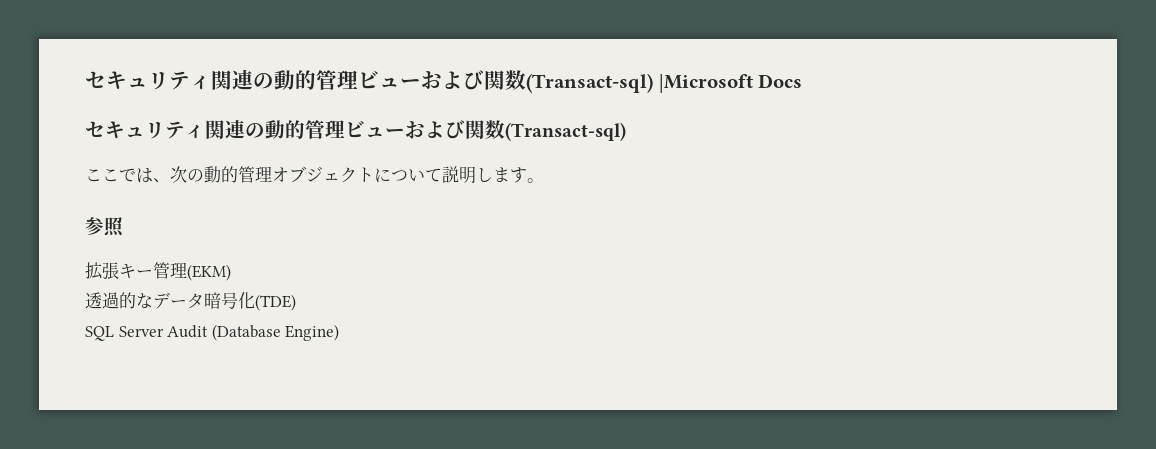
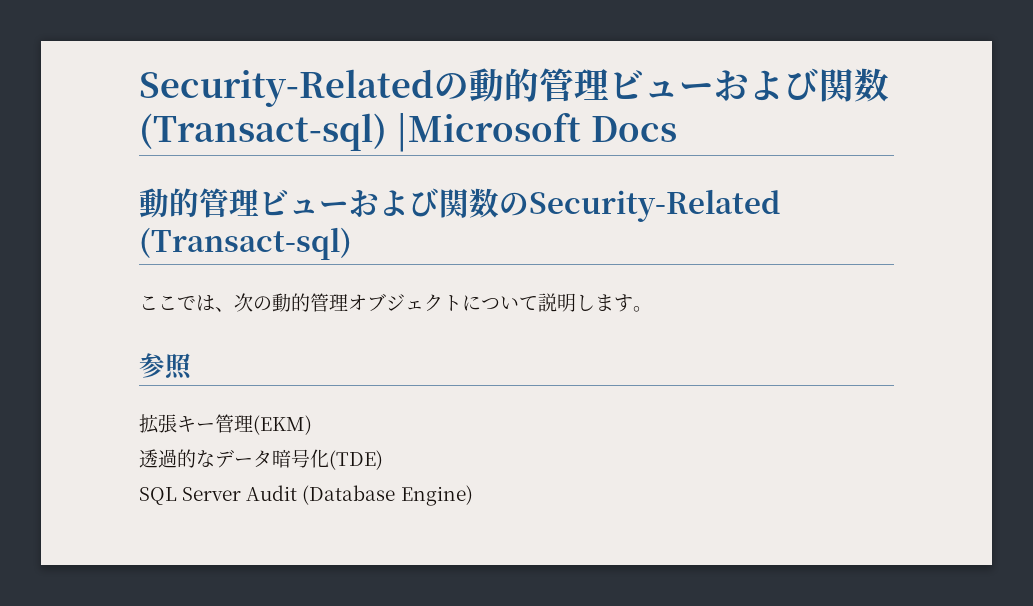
[85,69,253,90] セキュリティ関連 -> [139,69,434,107] Security-Related
[85,120,505,139] セキュリティ関連の動的管理ビューおよび関数 -> [139,188,780,222] 動的管理ビューおよび関数のSecurity-Related

